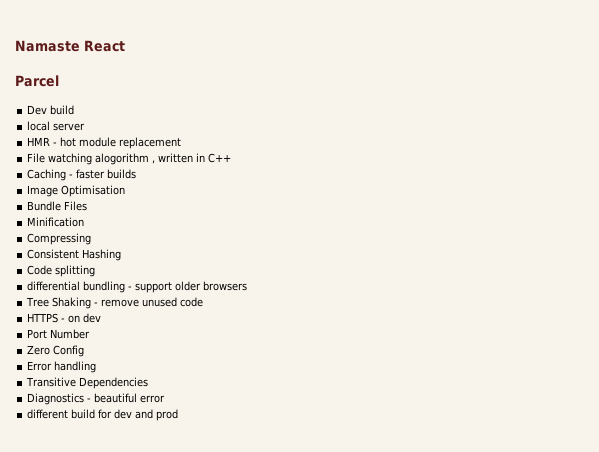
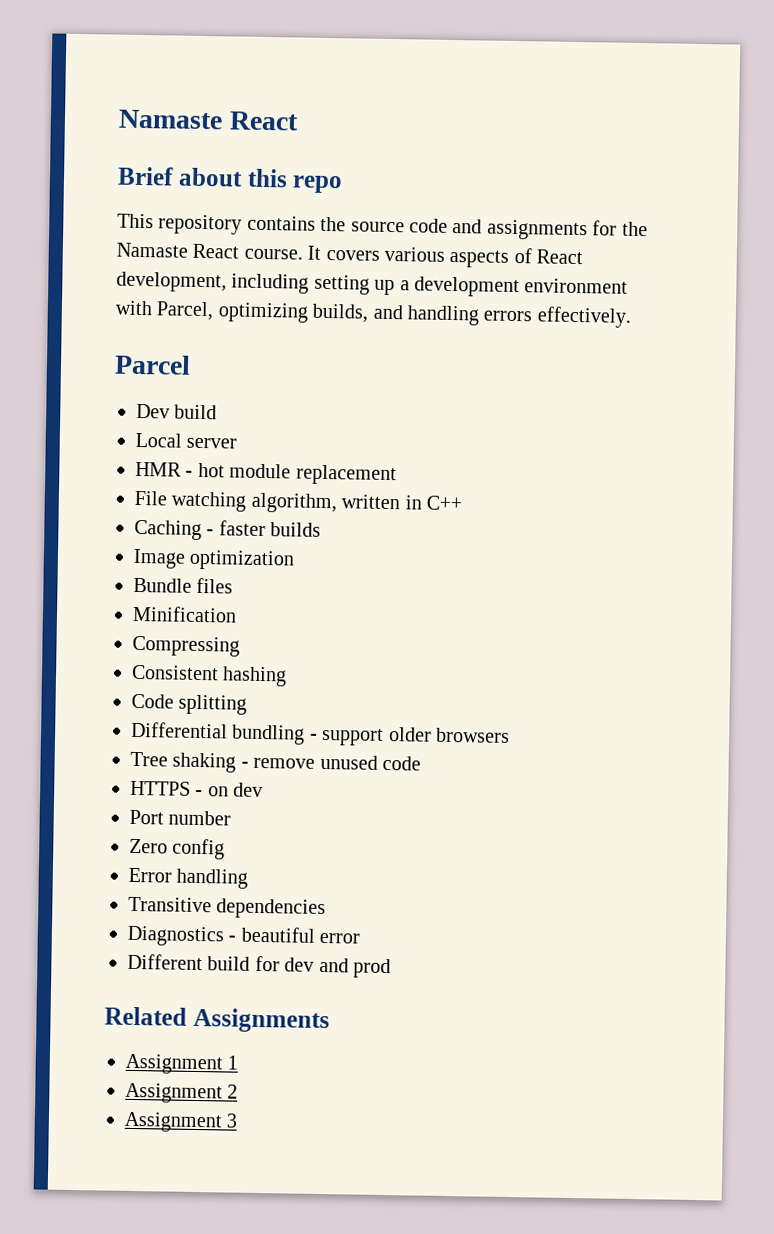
[15,40,125,52] Namaste React -> [118,109,299,131] [117,166,344,194] [117,213,648,241] [116,242,584,268] [116,271,629,298] [115,300,631,328] Namaste React // Brief about this repo // This repository contains the source code and assignments for the Namaste React course. It covers various aspects of React development, including setting up a development environment with Parcel, optimizing builds, and handling errors effectively.
[27,121,51,131] local -> [135,432,182,448] Local
[95,153,156,165] alogorithm , -> [250,492,337,514] algorithm,
[61,185,126,197] Optimisation -> [189,549,296,571] optimization
[64,201,88,211] Files -> [196,577,234,594] files
[82,249,122,261] Hashing -> [222,666,288,687] hashing
[27,281,81,291] differential -> [131,721,228,739] Differential
[52,297,92,309] Shaking -> [172,752,237,773] shaking
[50,329,91,339] Number -> [168,810,232,826] number
[53,345,85,357] Config -> [172,838,226,860] config
[79,377,149,389] Dependencies -> [216,898,327,920] dependencies
[27,409,69,419] different -> [127,953,203,971] Different
(179, 415) none -> [104,1006,330,1034] [125,1053,239,1075] [125,1082,239,1104] [124,1111,239,1133] // Related Assignments // Assignment 1 // Assignment 2 // Assignment 3

